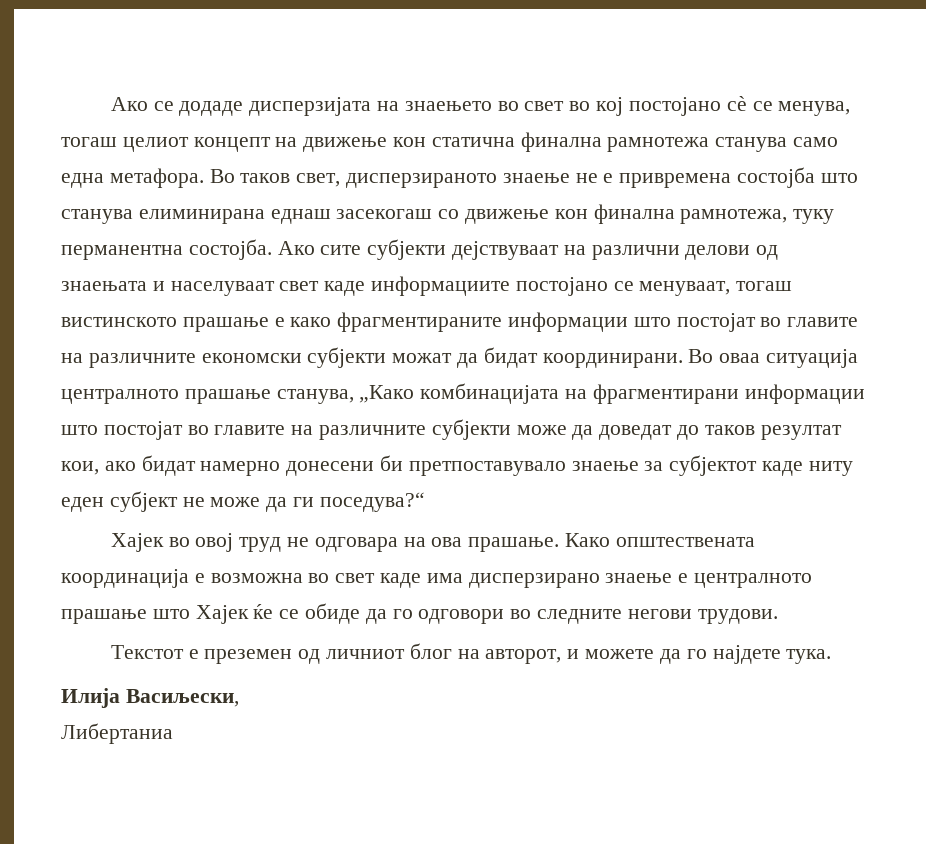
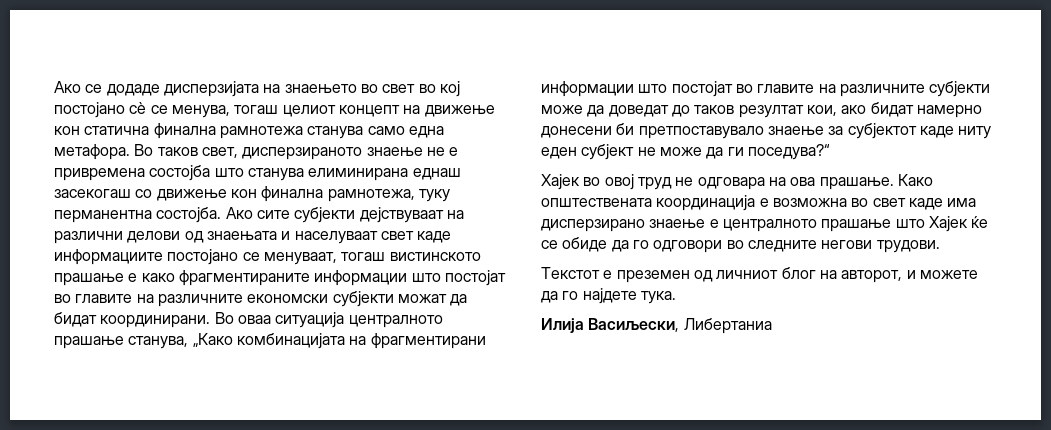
(239, 698) // -> (680, 325) none

